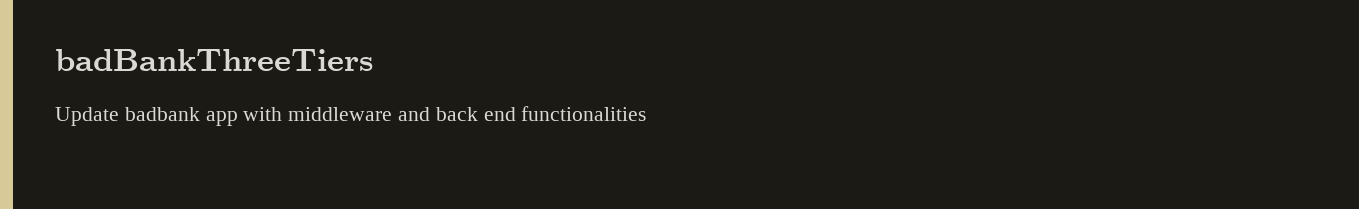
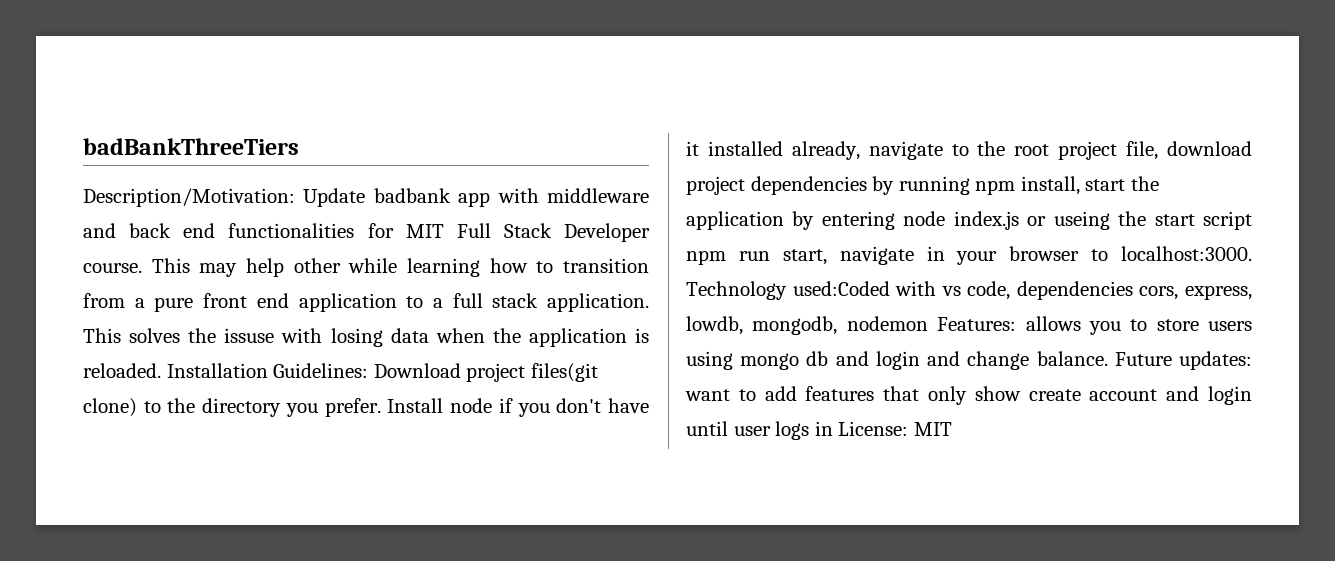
(374, 60) none -> [83,188,295,207] Description/Motivation:
(647, 113) none -> [367,223,650,242] [83,258,650,277] [83,293,649,312] [83,328,650,347] [83,363,598,382] [83,398,650,417] [686,141,1253,160] [686,176,1159,195] [686,211,1252,230] [686,246,1252,265] [686,281,1252,300] [686,316,1252,335] [686,351,1252,370] [685,386,1252,405] [686,421,952,440] for MIT Full Stack Developer course. This may help other while learning how to transition from a pure front end application to a full stack application. This solves the issuse with losing data when the application is reloaded. Installation Guidelines: Download project files(git clone) to the directory you prefer. Install node if you don't have it installed already, navigate to the root project file, download project dependencies by running npm install, start the application by entering node index.js or useing the start script npm run start, navigate in your browser to localhost:3000. Technology used:Coded with vs code, dependencies cors, express, lowdb, mongodb, nodemon Features: allows you to store users using mongo db and login and change balance. Future updates: want to add features that only show create account and login until user logs in License: MIT

